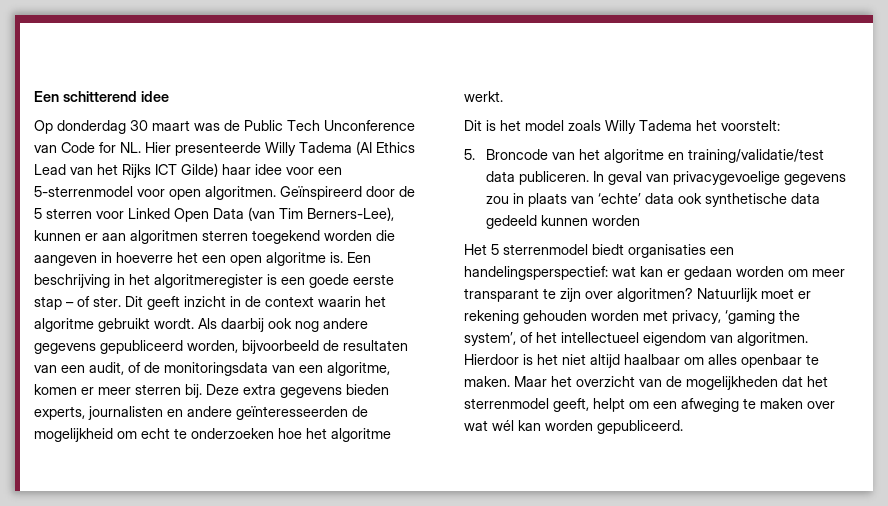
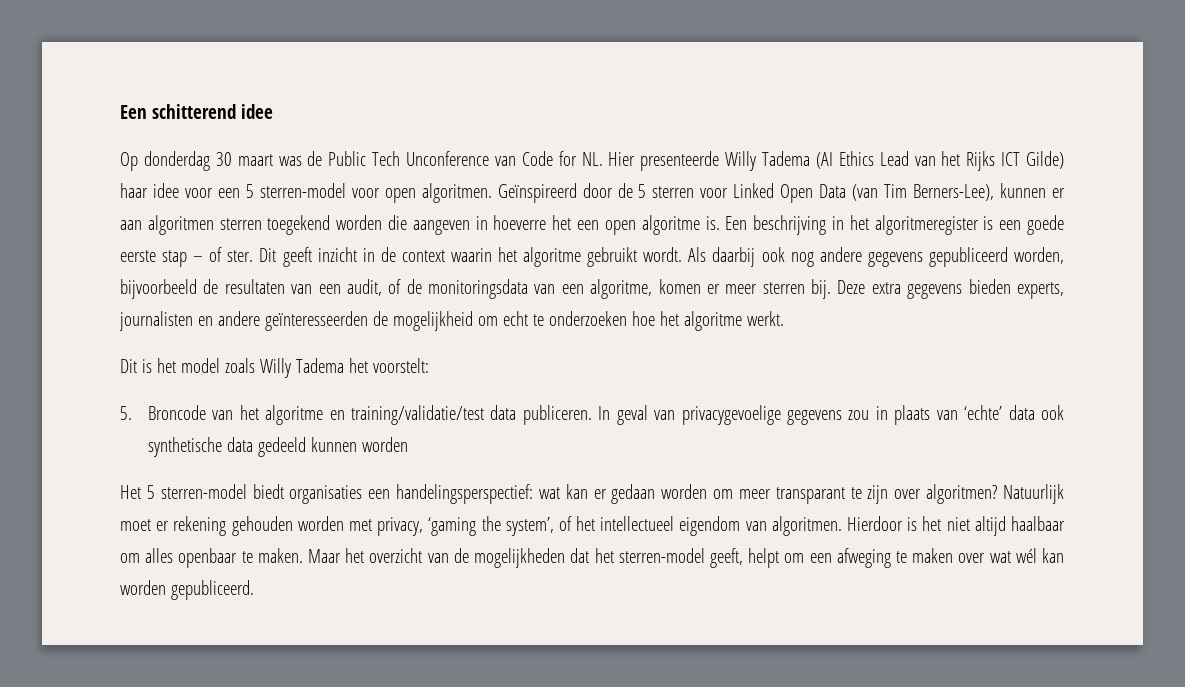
[34,186,133,197] 5-sterrenmodel -> [245,183,346,198] 5 sterren-model
[503,244,588,255] sterrenmodel -> [160,484,247,499] sterren-model
[464,398,549,409] sterrenmodel -> [618,548,705,563] sterren-model

